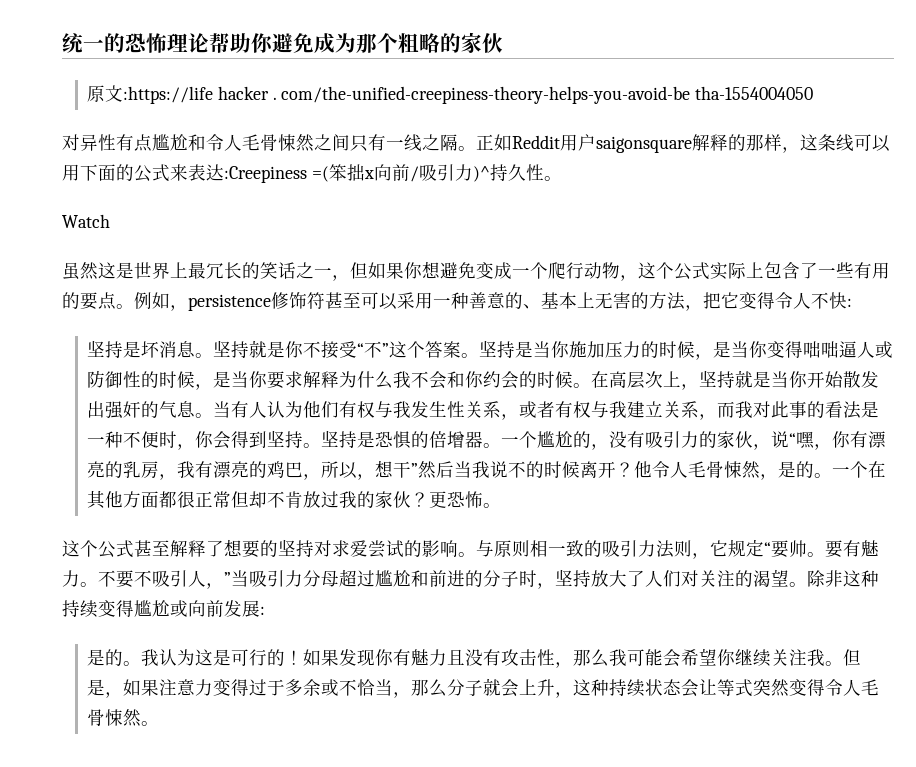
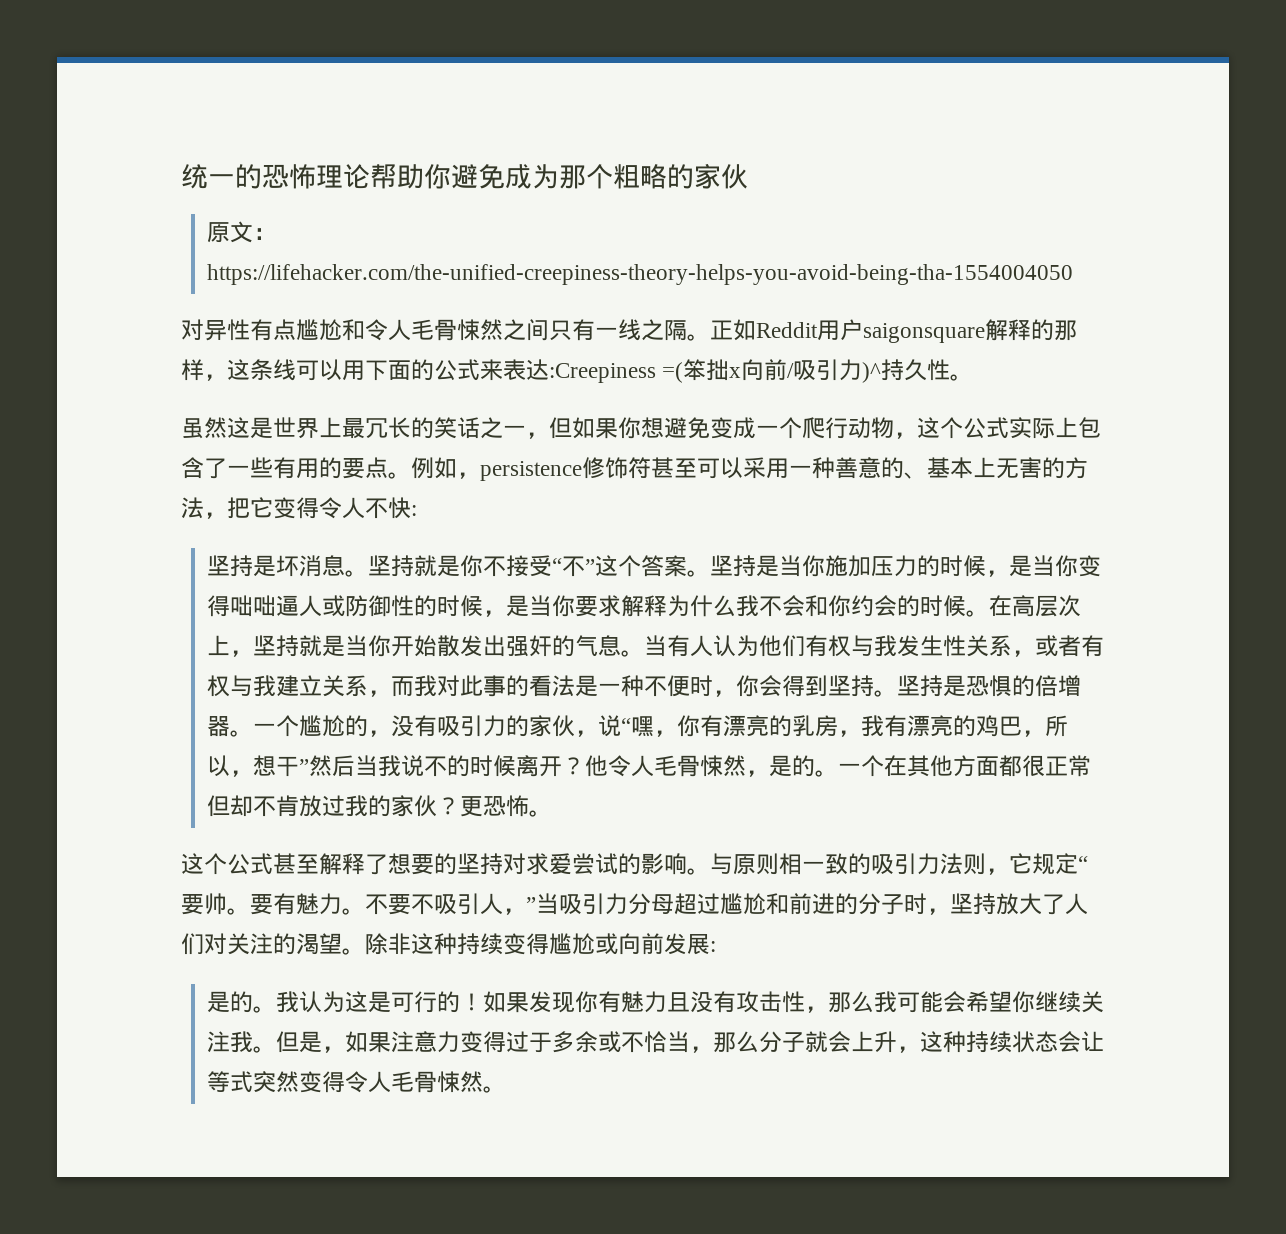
[123,86,814,104] :https://life hacker . com/the-unified-creepiness-theory-helps-you-avoid-be tha-1554004050 -> [253,228,277,240] [207,264,1074,285] ：https://lifehacker.com/the-unified-creepiness-theory-helps-you-avoid-being-tha-1554004050
[62,214,110,228] // Watch -> (974, 377) none

